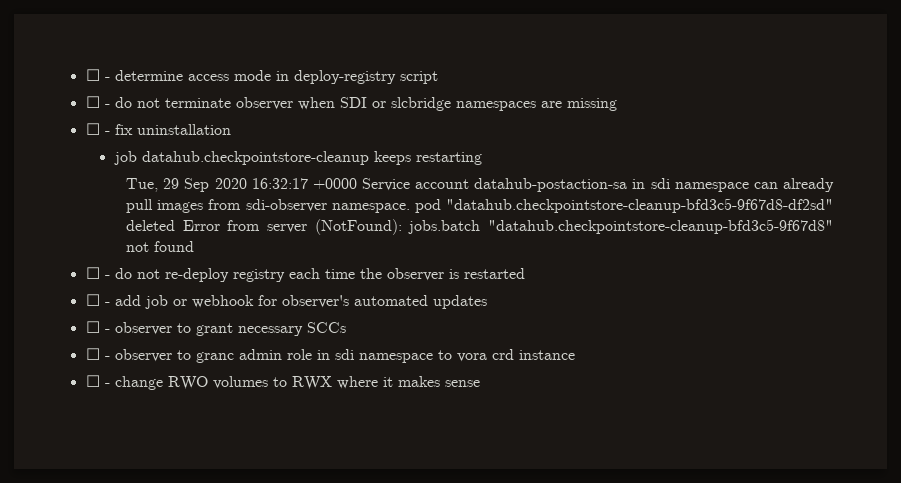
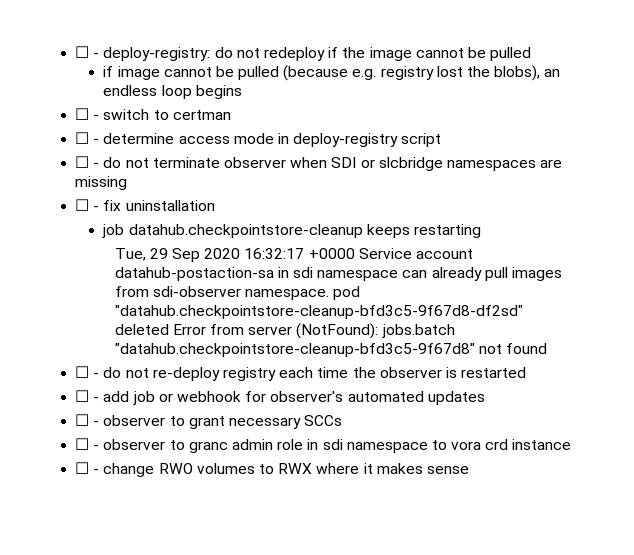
[85,69,110,81] ☐ - -> [75,46,532,61] [103,65,561,81] [103,85,242,99] [75,108,231,120] [75,132,100,144] ☐ - deploy-registry: do not redeploy if the image cannot be pulled // if image cannot be pulled (because e.g. registry lost the blobs), an endless loop begins // ☐ - switch to certman // ☐ -

